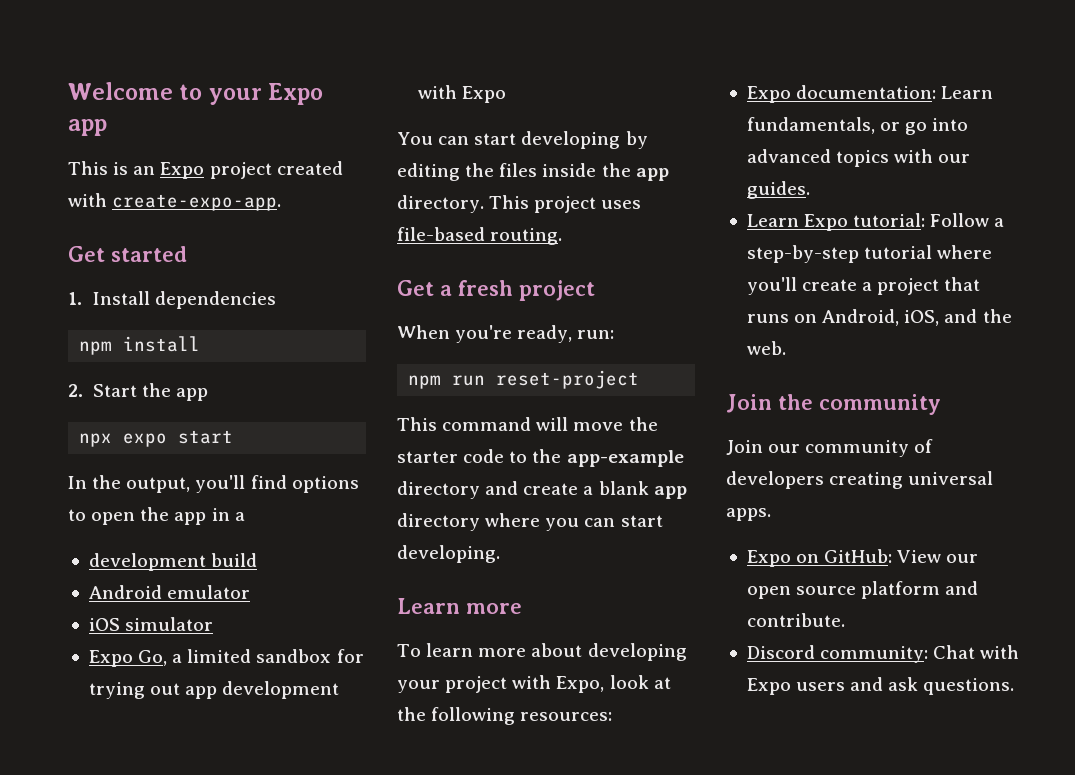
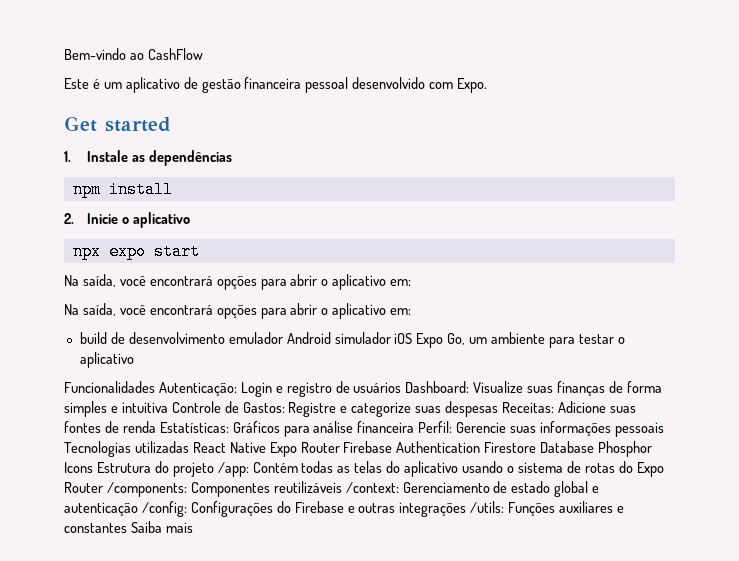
[68,82,324,105] [68,119,107,136] [68,161,343,179] [68,193,282,211] Welcome to your Expo app // This is an Expo project created with create-expo-app. -> [64,48,203,60] [64,77,488,93] Bem-vindo ao CashFlow // Este é um aplicativo de gestão financeira pessoal desenvolvido com Expo.
[92,291,276,309] Install dependencies -> [87,150,233,166] Instale as dependências
[92,383,208,401] Start the app -> [87,212,191,228] Inicie o aplicativo
[68,475,359,493] [68,507,245,525] [88,553,258,571] [88,585,251,599] [88,617,214,631] [88,649,364,667] [88,681,340,699] [417,85,507,103] [397,131,648,149] [397,163,669,181] [397,195,642,213] [397,227,563,245] [397,280,595,301] [397,325,615,343] [408,370,640,389] [397,417,658,431] [397,449,684,467] [397,481,687,499] [397,513,663,531] [397,545,500,563] [397,598,522,614] [397,643,687,661] [397,675,671,693] [397,707,613,725] [746,85,994,103] [746,117,969,135] [746,149,971,167] [746,181,810,199] [746,213,1005,231] [746,245,993,263] [746,277,981,295] [746,309,1012,326] [746,341,786,355] [726,394,941,415] [726,439,934,457] [726,471,994,489] [726,508,771,521] [746,549,979,567] [746,581,979,599] [746,613,845,627] [746,645,1020,663] [746,677,1015,695] In the output, you'll find options to open the app in a // development build // Android emulator // iOS simulator // Expo Go, a limited sandbox for trying out app development with Expo // You can start developing by editing the files inside the app directory. This project uses file-based routing. // Get a fresh project // When you're ready, run: // npm run reset-project // This command will move the starter code to the app-example directory and create a blank app directory where you can start developing. // Learn more // To learn more about developing your project with Expo, look at the following resources: // Expo documentation: Learn fundamentals, or go into advanced topics with our guides. // Learn Expo tutorial: Follow a step-by-step tutorial where you'll create a project that runs on Android, iOS, and the web. // Join the community // Join our community of developers creating universal apps. // Expo on GitHub: View our open source platform and contribute. // Discord community: Chat with Expo users and ask questions. -> [64,274,412,290] [64,303,412,319] [79,332,625,348] [79,352,134,368] [64,381,662,397] [64,401,636,417] [64,421,664,437] [64,441,653,457] [64,461,664,477] [64,481,600,497] [64,501,625,517] [64,521,193,533] Na saída, você encontrará opções para abrir o aplicativo em: // Na saída, você encontrará opções para abrir o aplicativo em: // build de desenvolvimento emulador Android simulador iOS Expo Go, um ambiente para testar o aplicativo // Funcionalidades Autenticação: Login e registro de usuários Dashboard: Visualize suas finanças de forma simples e intuitiva Controle de Gastos: Registre e categorize suas despesas Receitas: Adicione suas fontes de renda Estatísticas: Gráficos para análise financeira Perfil: Gerencie suas informações pessoais Tecnologias utilizadas React Native Expo Router Firebase Authentication Firestore Database Phosphor Icons Estrutura do projeto /app: Contém todas as telas do aplicativo usando o sistema de rotas do Expo Router /components: Componentes reutilizáveis /context: Gerenciamento de estado global e autenticação /config: Configurações do Firebase e outras integrações /utils: Funções auxiliares e constantes Saiba mais

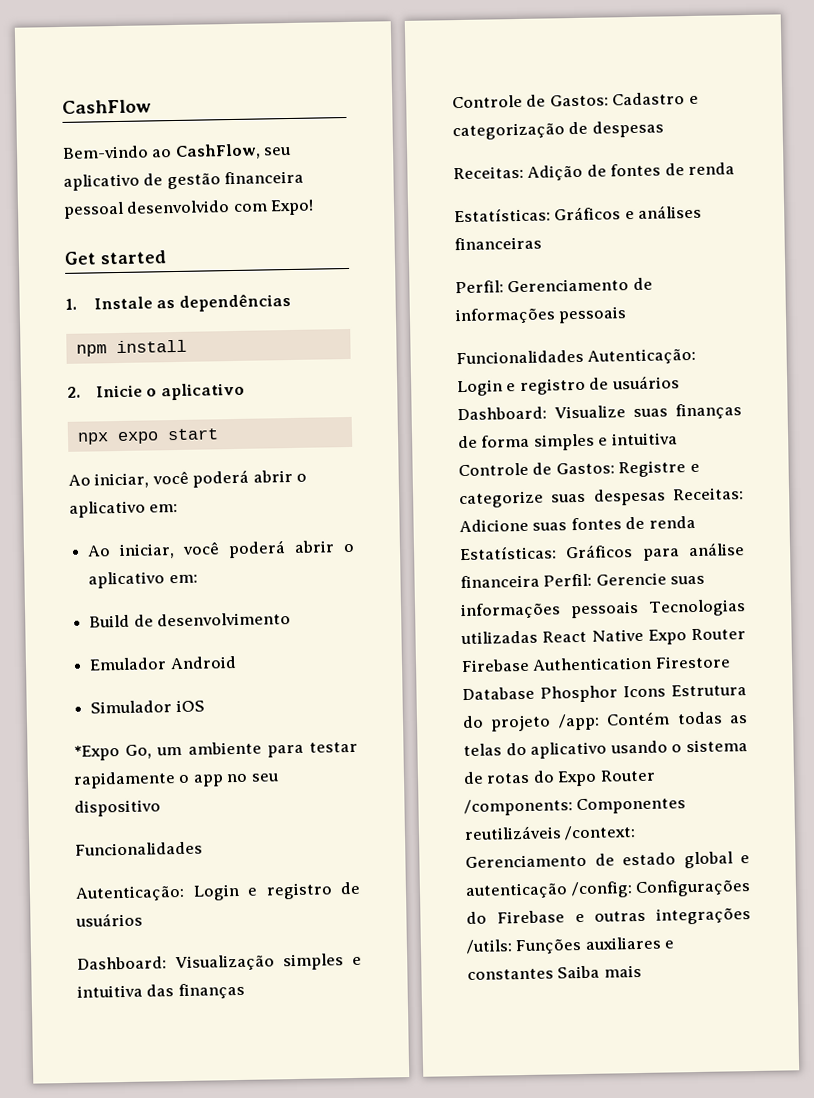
(64, 54) none -> [62,99,152,114] CashFlow //
[147,48,203,60] [64,78,122,89] CashFlow // Este é um -> [174,143,292,160] CashFlow, seu
[457,78,488,93] Expo. -> [270,199,315,216] Expo!
[64,274,412,290] [64,303,412,319] [79,332,107,344] Na saída, você encontrará opções para abrir o aplicativo em: // Na saída, você encontrará opções para abrir o aplicativo em: // build -> [68,469,308,489] [69,500,179,518] [87,540,355,560] [88,571,198,589] [89,614,131,628] Ao iniciar, você poderá abrir o aplicativo em: // Ao iniciar, você poderá abrir o aplicativo em: // Build
[228,332,283,344] emulador -> [89,657,168,671] // Emulador
[334,332,391,344] simulador -> [90,700,173,714] // Simulador
[416,333,444,348] Expo -> [73,745,120,761] // *Expo
[617,337,625,344] [79,352,134,368] o aplicativo -> [73,771,279,789] [74,799,161,817] [75,841,203,856] [75,881,361,902] [75,912,143,927] [77,953,362,972] [77,982,245,1000] [452,92,699,109] [452,120,664,141] [453,162,736,181] [454,204,703,223] [454,236,542,251] [455,277,653,294] [455,306,628,325] rapidamente o app no seu dispositivo // Funcionalidades // Autenticação: Login e registro de usuários // Dashboard: Visualização simples e intuitiva das finanças // Controle de Gastos: Cadastro e categorização de despesas // Receitas: Adição de fontes de renda // Estatísticas: Gráficos e análises financeiras // Perfil: Gerenciamento de informações pessoais

